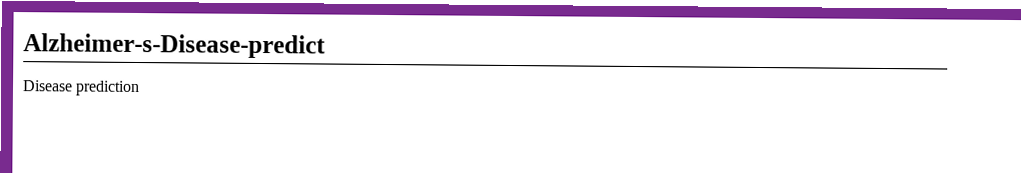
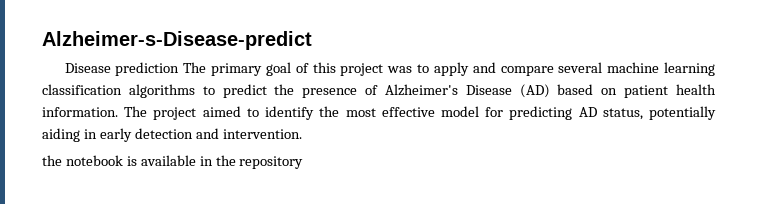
(141, 88) none -> [183,62,715,76] [42,84,716,98] [42,106,716,120] [42,128,302,142] [42,155,304,169] The primary goal of this project was to apply and compare several machine learning classification algorithms to predict the presence of Alzheimer's Disease (AD) based on patient health information. The project aimed to identify the most effective model for predicting AD status, potentially aiding in early detection and intervention. // the notebook is available in the repository

